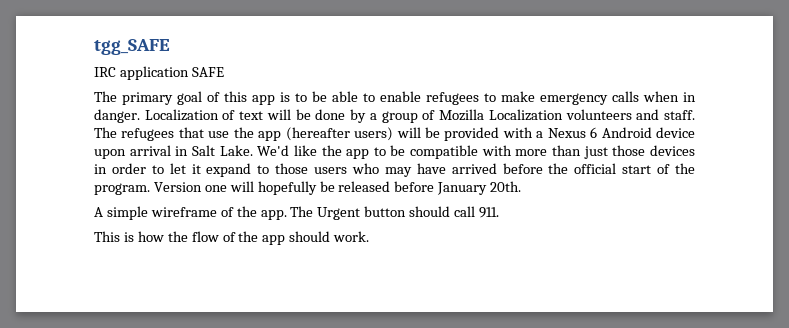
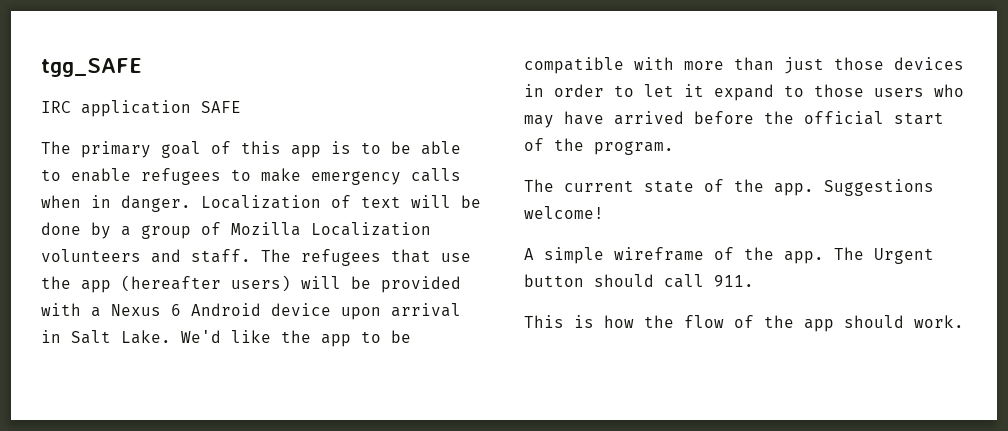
[153,181,522,195] Version one will hopefully be released before January 20th. -> [524,179,934,196] [524,206,604,219] // The current state of the app. Suggestions welcome!

